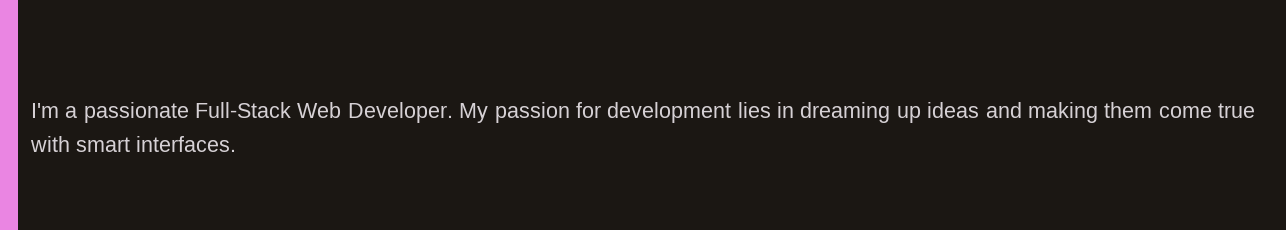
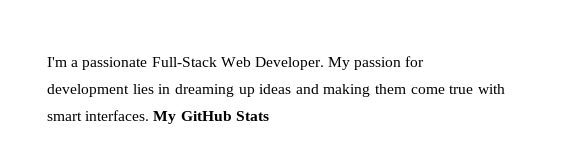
(236, 144) none -> [153,111,269,124] My GitHub Stats

